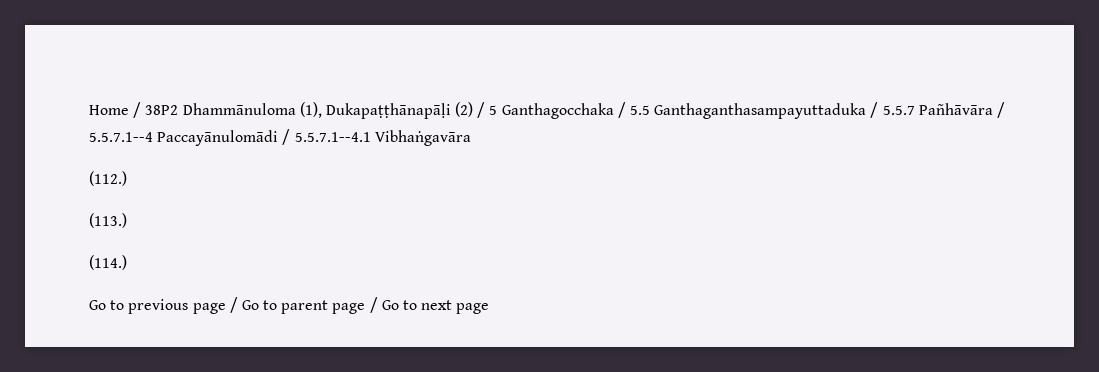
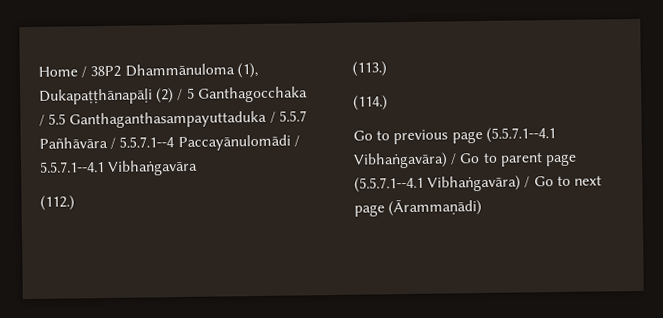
(226, 308) none -> [485,127,556,143] [353,152,448,169] (5.5.7.1--4.1 Vibhaṅgavāra)
(366, 308) none -> [354,175,522,193] (5.5.7.1--4.1 Vibhaṅgavāra)
(490, 308) none -> [388,199,483,217] (Ārammaṇādi)

